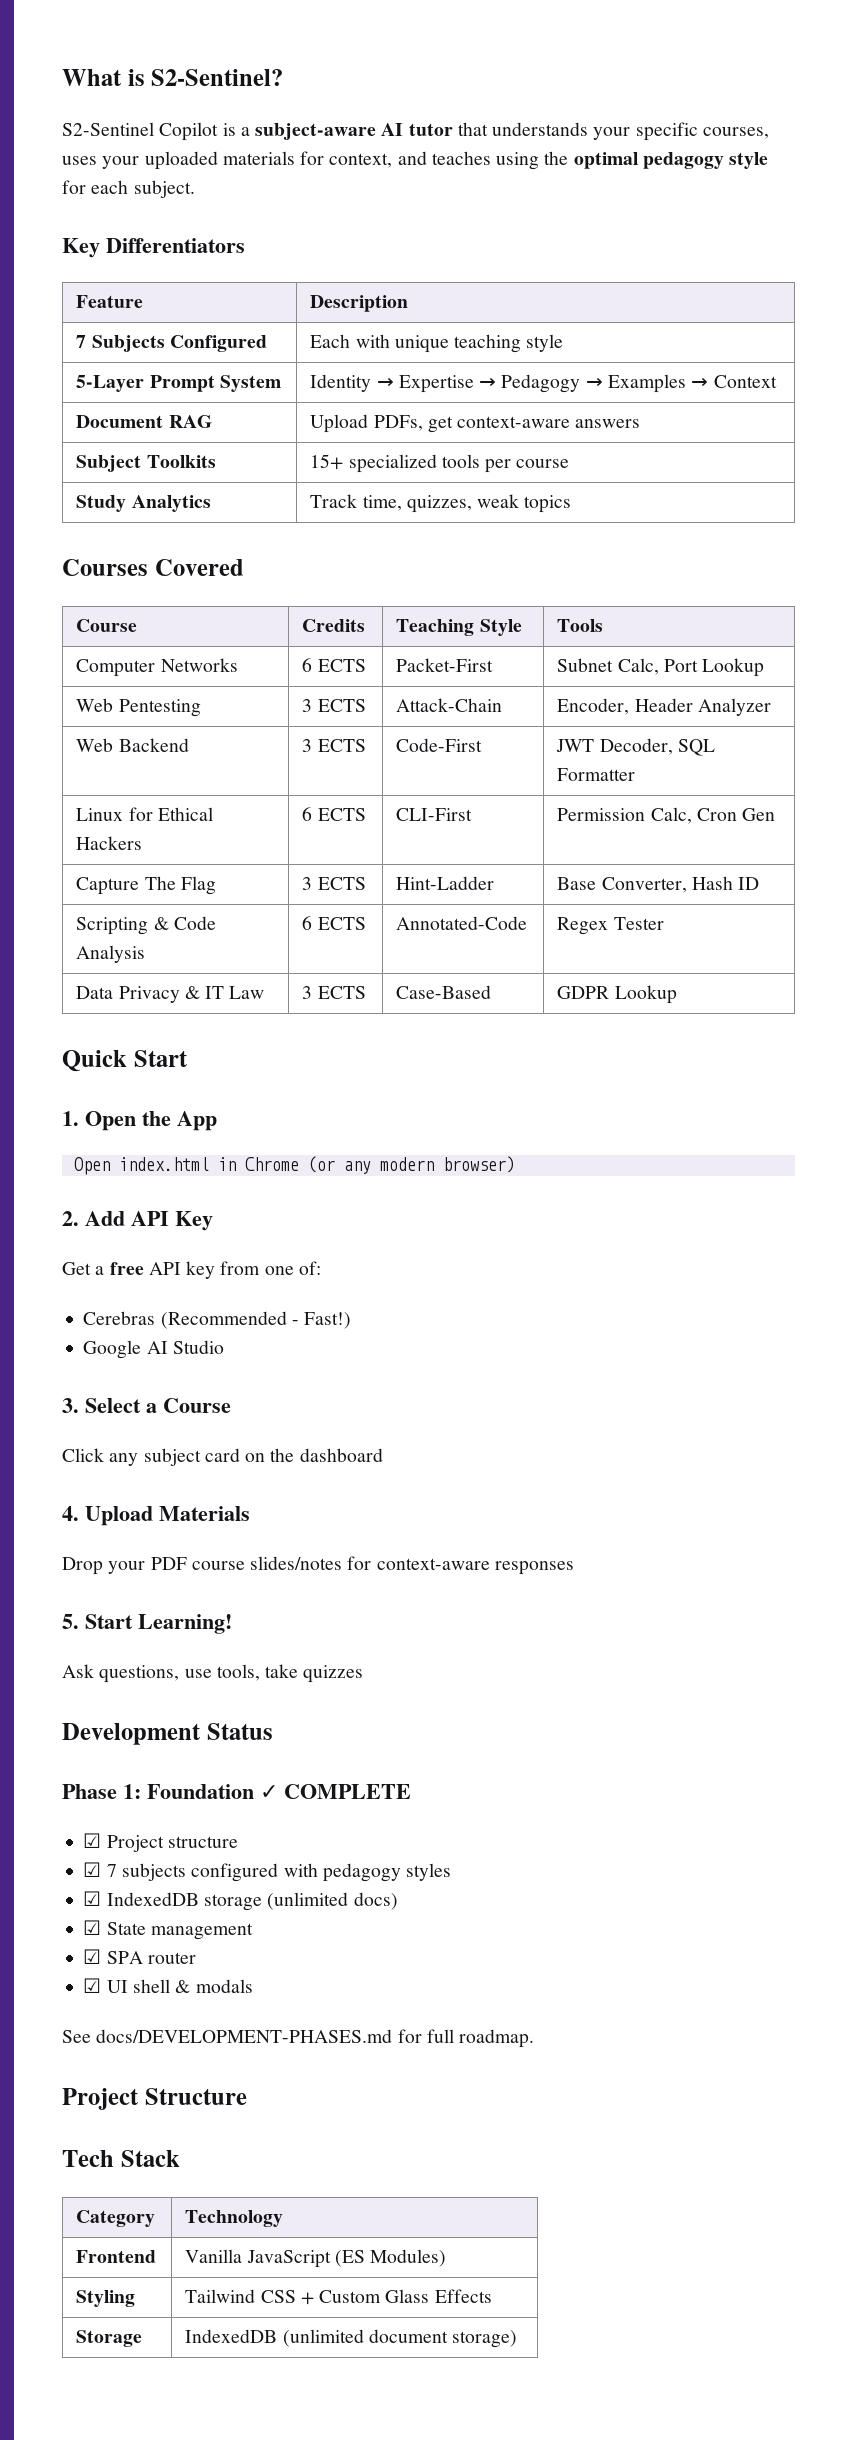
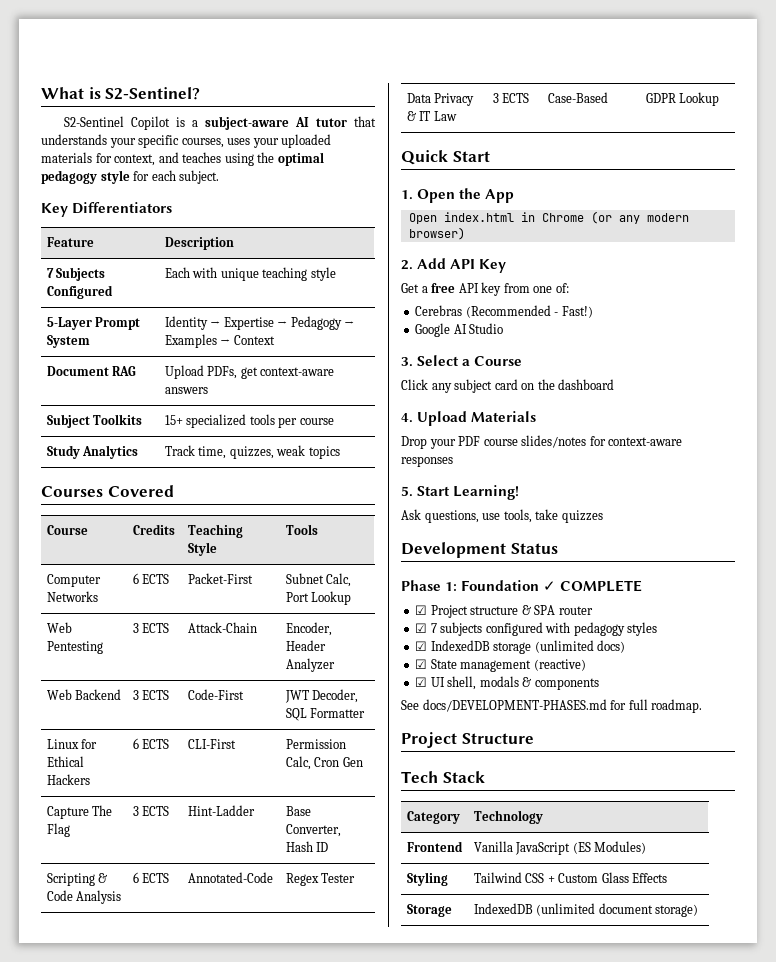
(238, 1842) none -> [521,605,593,615] & SPA router
[83,1949,196,1964] // ☑ SPA router -> [533,659,586,671] (reactive)
[132,1979,253,1993] shell & modals -> [447,676,599,690] shell, modals & components

